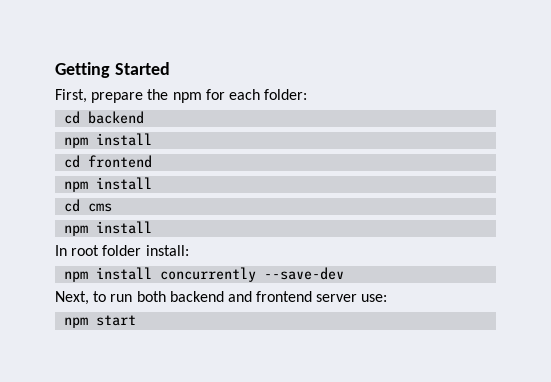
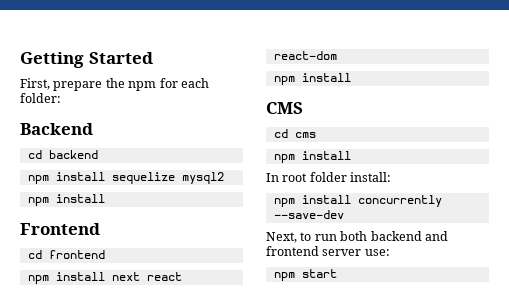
(308, 94) none -> [20,123,93,135] // Backend
(153, 139) none -> [111,172,224,184] [27,194,105,206] [20,223,100,235] sequelize mysql2 // npm install // Frontend
(153, 183) none -> [111,272,182,281] [273,51,337,60] [273,73,351,85] [266,102,303,114] next react react-dom // npm install // CMS

